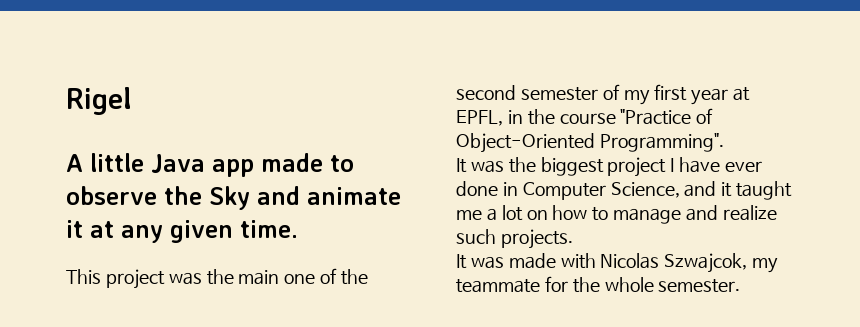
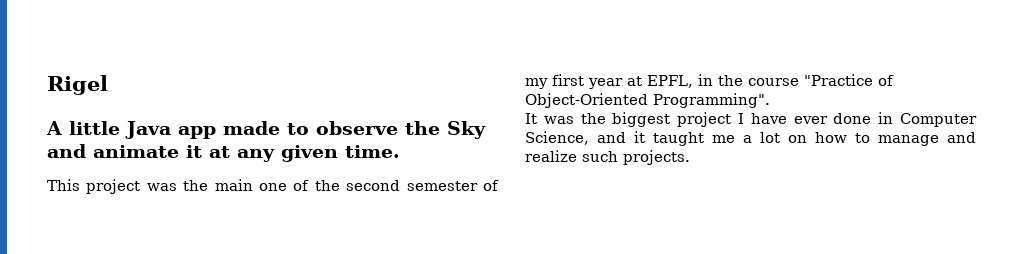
[456,253,779,273] [456,276,741,293] // It was made with Nicolas Szwajcok, my teammate for the whole semester. -> (690, 157) none

